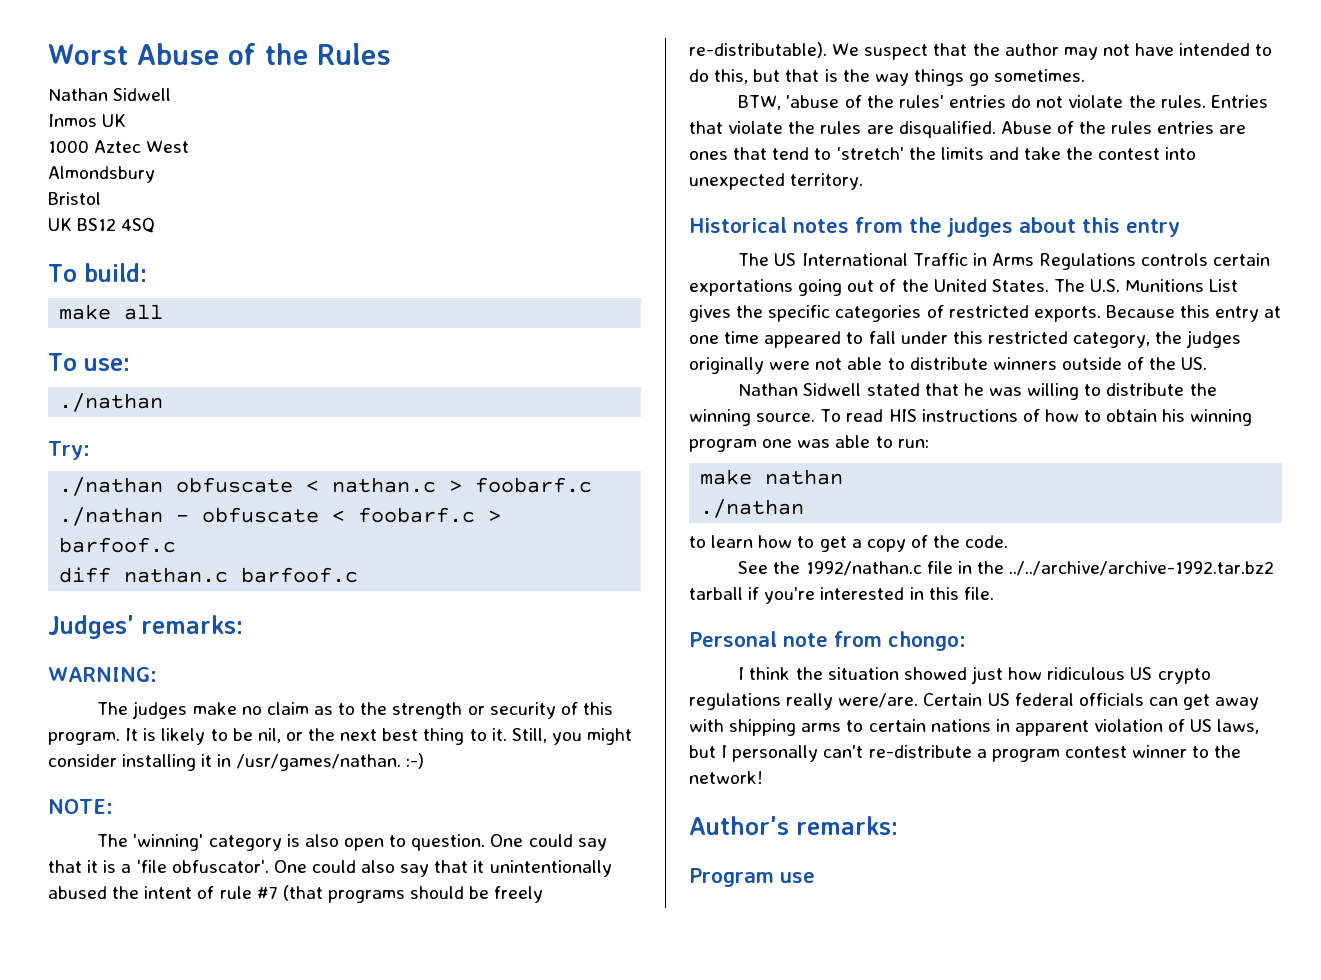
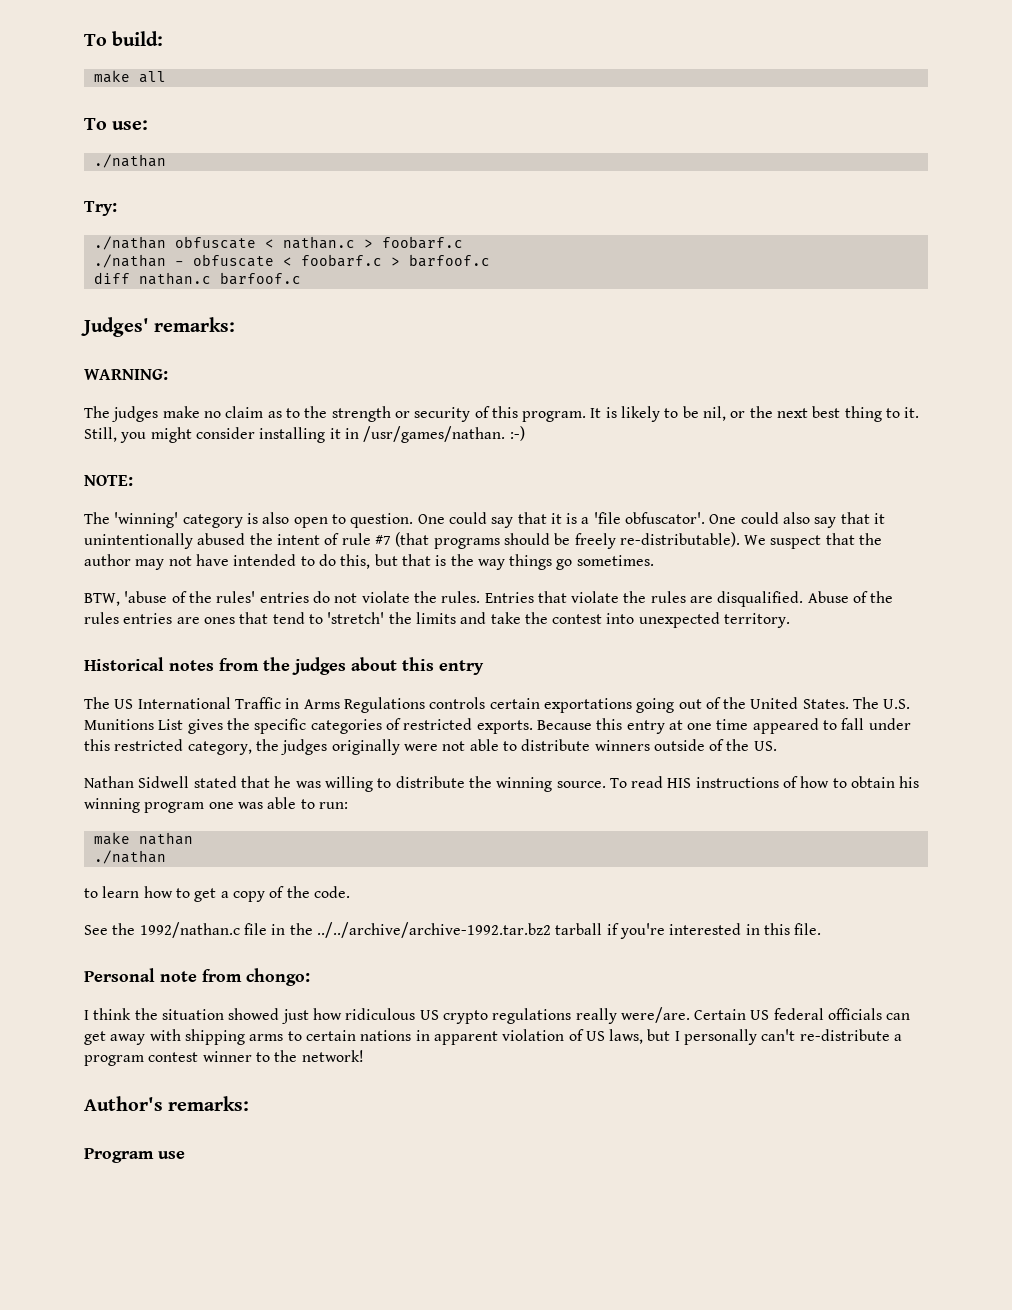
[48,43,391,65] [48,88,172,101] [48,114,127,127] [48,140,190,153] [48,166,155,183] [48,192,101,205] [48,218,156,233] Worst Abuse of the Rules // Nathan Sidwell // Inmos UK // 1000 Aztec West // Almondsbury // Bristol // UK BS12 4SQ // -> (84, 40) none

